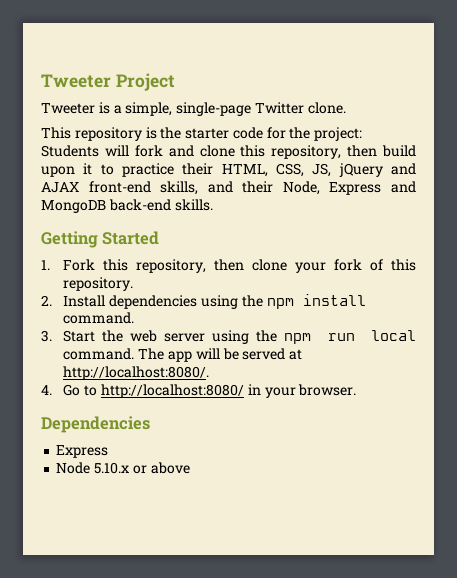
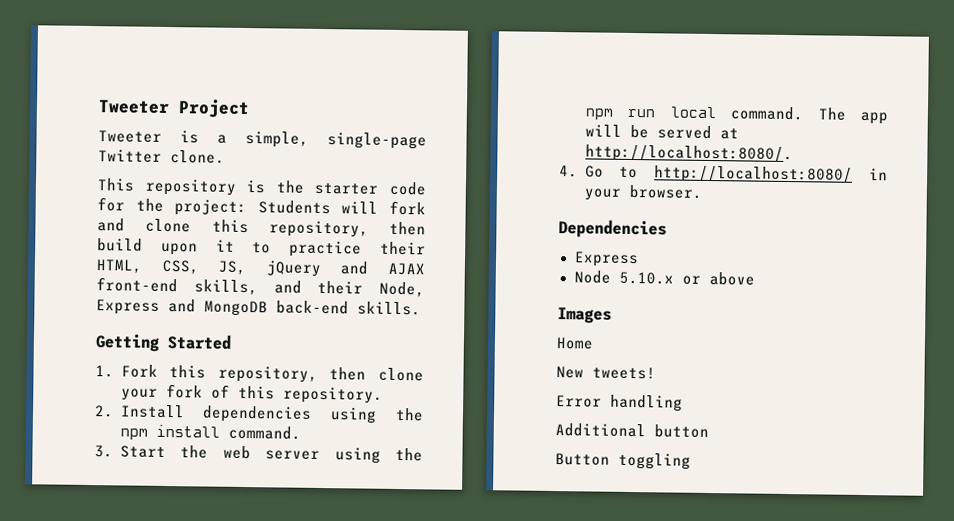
(190, 468) none -> [557,307,612,324] [556,337,594,350] [556,366,656,380] [556,394,683,412] [555,423,709,439] [555,452,691,470] // Images // Home // New tweets! // Error handling // Additional button // Button toggling

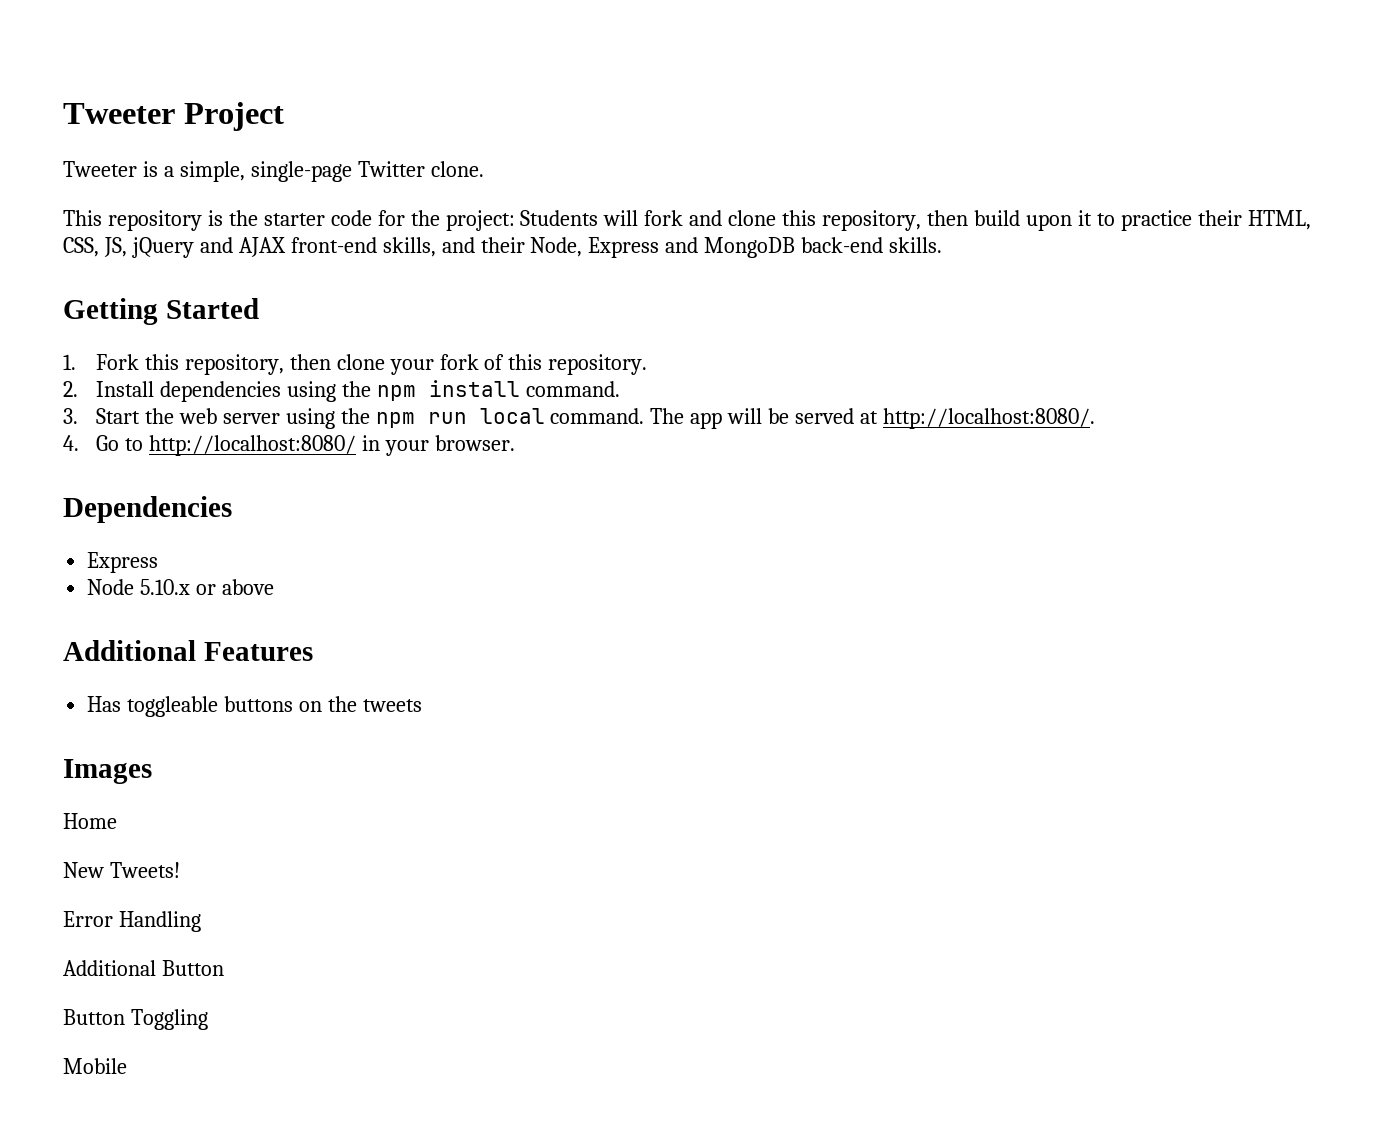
(755, 278) none -> [63,640,313,661] [87,696,422,717] // Additional Features // Has toggleable buttons on the tweets
[592,366,656,380] tweets! -> [109,862,180,878] Tweets!
[610,394,683,412] [555,423,709,439] [555,452,691,470] handling // Additional button // Button toggling -> [118,911,201,932] [63,960,224,976] [63,1009,208,1030] [63,1058,127,1074] Handling // Additional Button // Button Toggling // Mobile

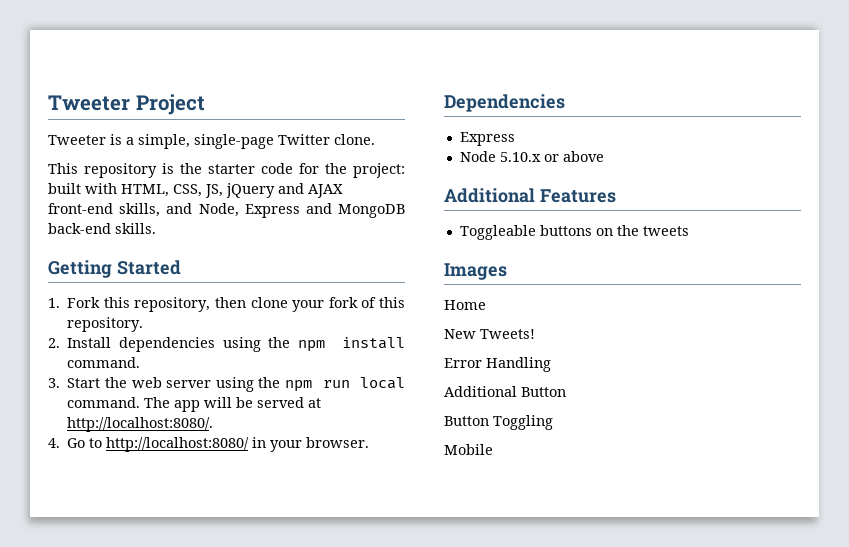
[520,210,1242,231] Students will fork and clone this repository, then build upon it to practice their -> [48,183,117,194] built with
[480,237,525,253] their -> (193, 208) none
[87,696,219,717] Has toggleable -> [459,225,536,240] Toggleable

